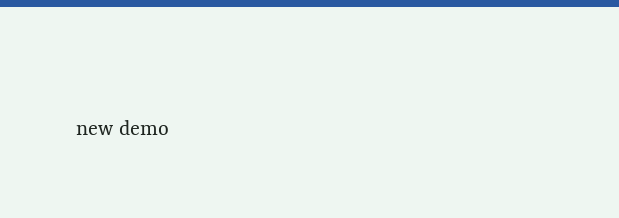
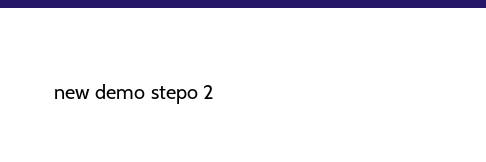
(170, 127) none -> [150,85,214,104] stepo 2

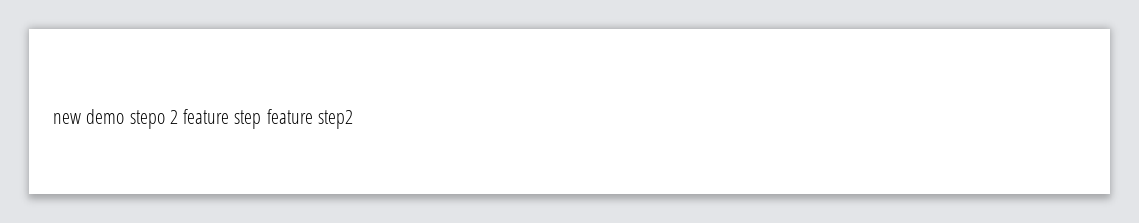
(214, 92) none -> [183,109,353,129] feature step feature step2

